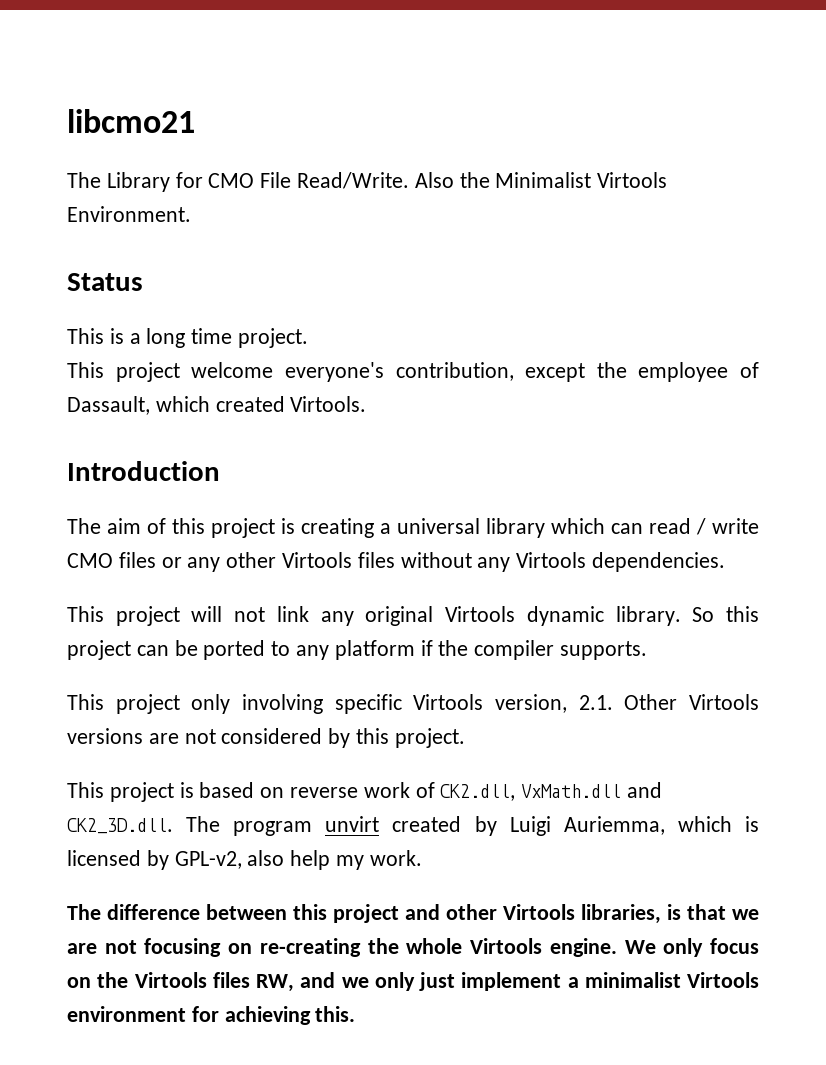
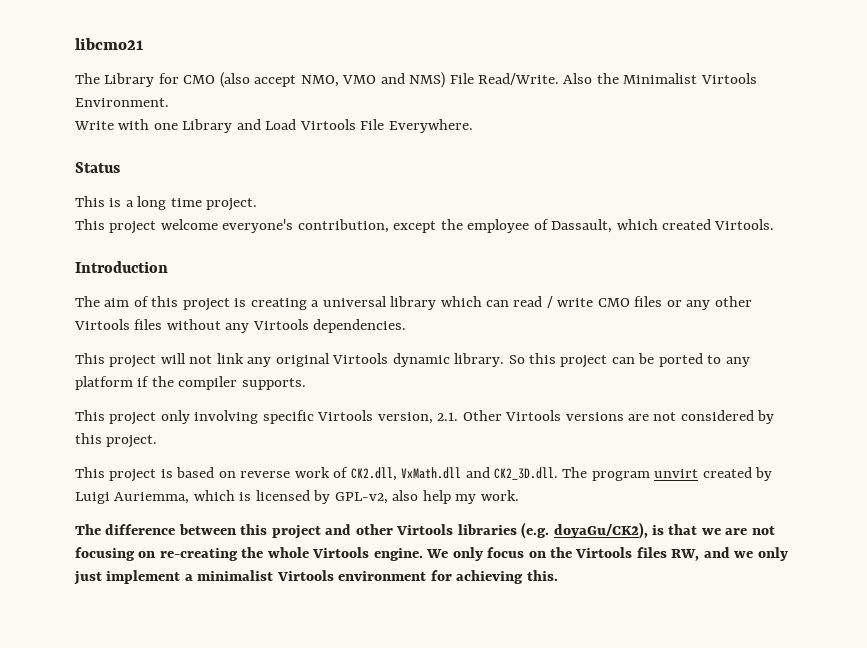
(255, 180) none -> [219,72,446,88] (also accept NMO, VMO and NMS)
(191, 214) none -> [74,119,473,133] // Write with one Library and Load Virtools File Everywhere.
[581,904,661,924] libraries, -> [457,522,648,539] libraries (e.g. doyaGu/CK2),

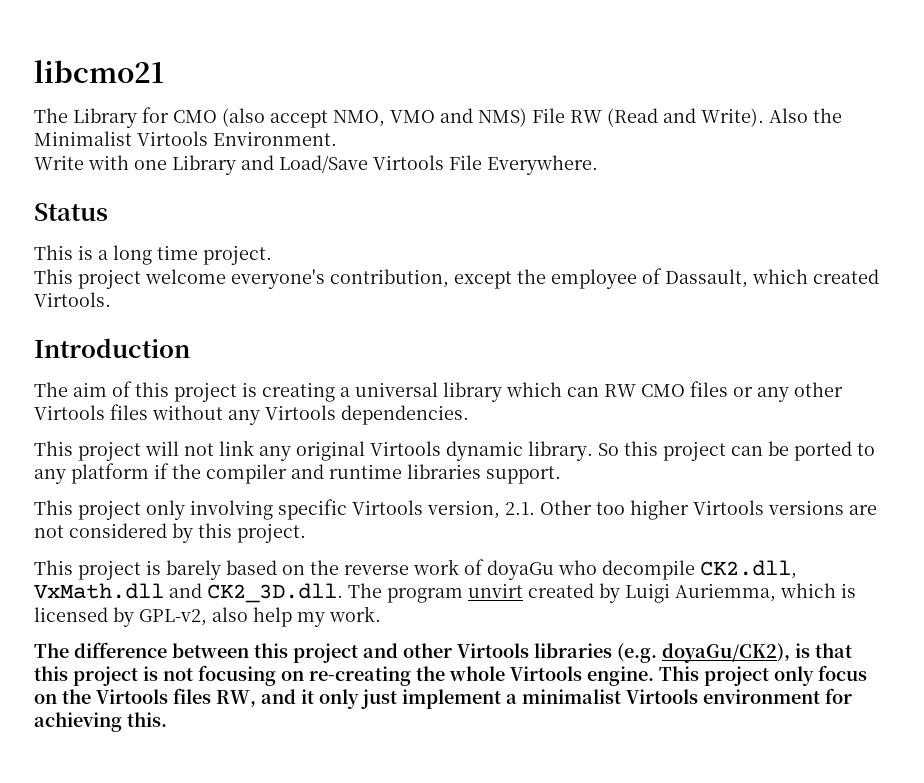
[478,73,560,85] Read/Write. -> [570,108,764,127] RW (Read and Write).
[265,119,297,130] Load -> [279,155,368,173] Load/Save
[513,296,594,308] read / write -> [604,384,636,397] RW
[241,378,306,390] supports. -> [291,464,561,484] and runtime libraries support.
(502, 415) none -> [596,500,689,520] too higher
(173, 473) none -> [166,560,221,580] barely
(236, 474) none -> [310,560,339,575] the
(349, 472) none -> [487,560,695,580] doyaGu who decompile
[701,528,748,535] we are -> [34,666,158,686] this project is
[426,549,449,558] We -> [659,666,769,686] This project
[734,551,754,558] we -> [301,689,314,704] it

